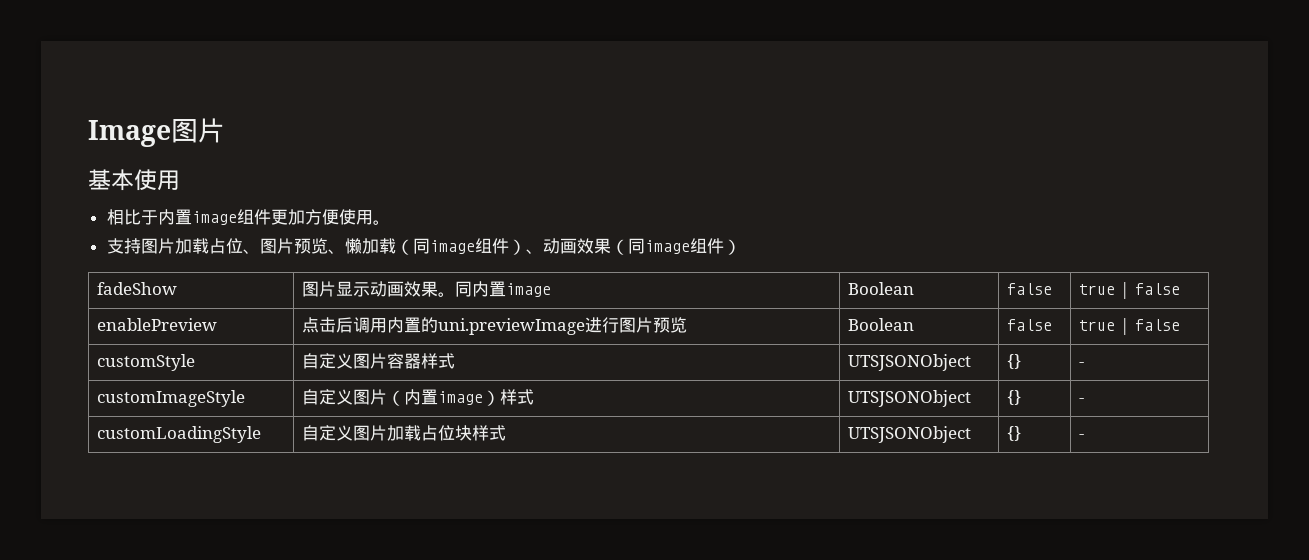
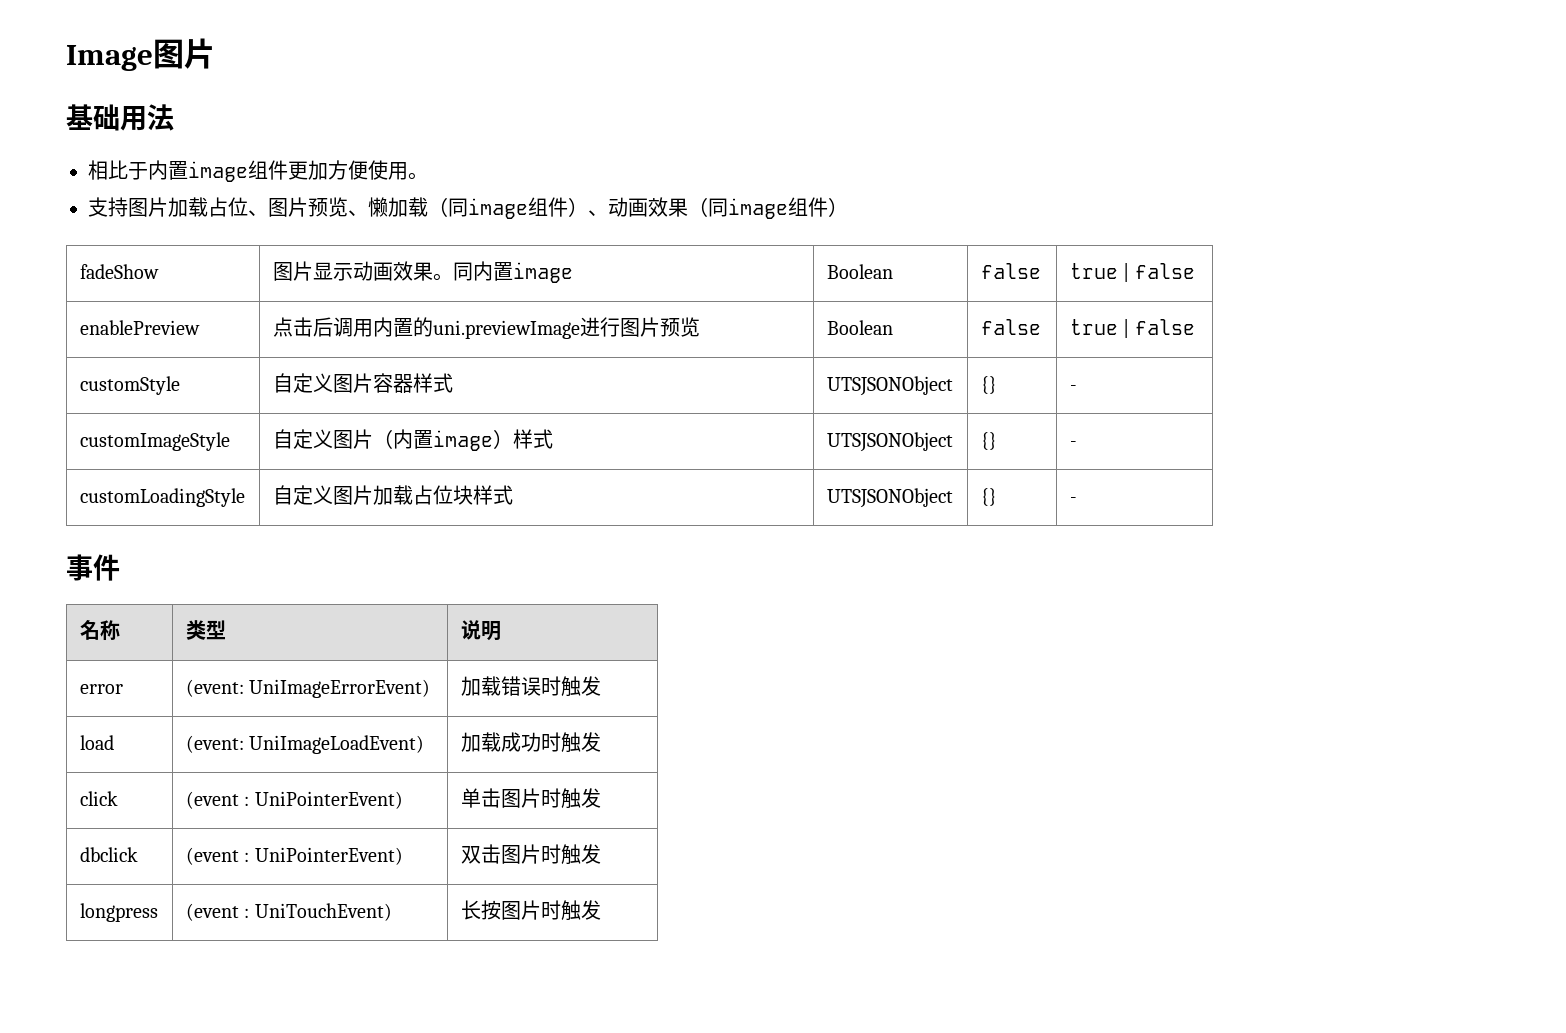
[111,169,180,191] 本使用 -> [93,104,174,131] 础用法
(1085, 436) none -> [66,554,120,581] [79,620,120,641] [185,620,226,640] [460,620,501,641] [79,684,123,694] [185,679,431,698] [460,676,601,697] [79,735,114,750] [185,735,425,754] [460,732,601,753] [79,791,118,806] [185,791,403,809] [460,788,601,809] [79,847,138,862] [185,847,403,865] [460,844,601,865] [79,903,158,922] [185,903,392,921] [460,900,601,921] // 事件 // 名称 | 类型 | 说明 // error | (event: UniImageErrorEvent) | 加载错误时触发 // load | (event: UniImageLoadEvent) | 加载成功时触发 // click | (event : UniPointerEvent) | 单击图片时触发 // dbclick | (event : UniPointerEvent) | 双击图片时触发 // longpress | (event : UniTouchEvent) | 长按图片时触发

